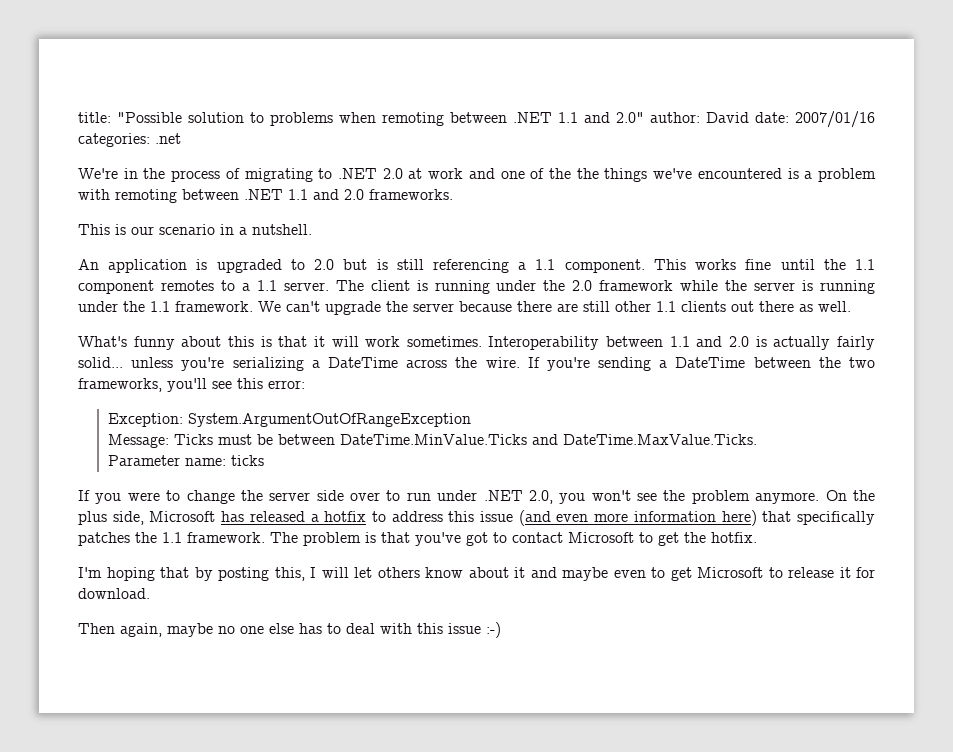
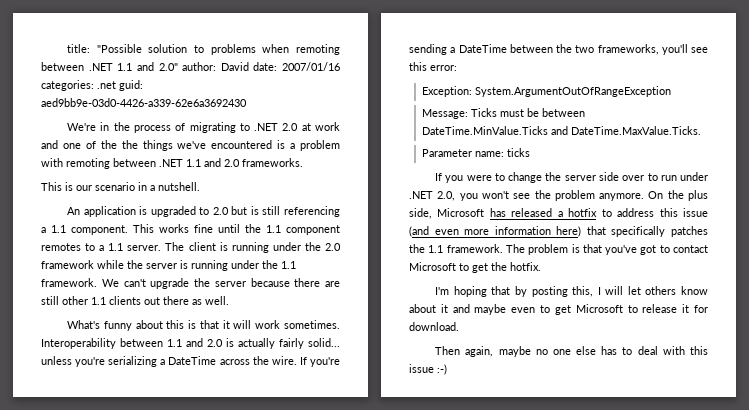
(181, 138) none -> [119,80,143,91] [41,98,247,107] guid: aed9bb9e-03d0-4426-a339-62e6a3692430

